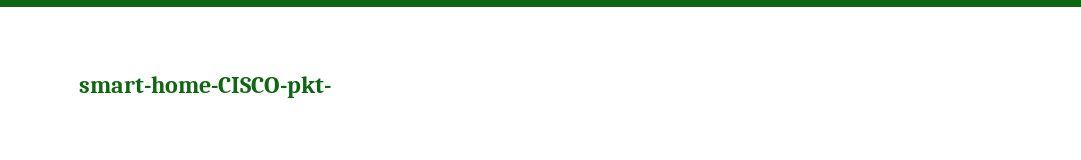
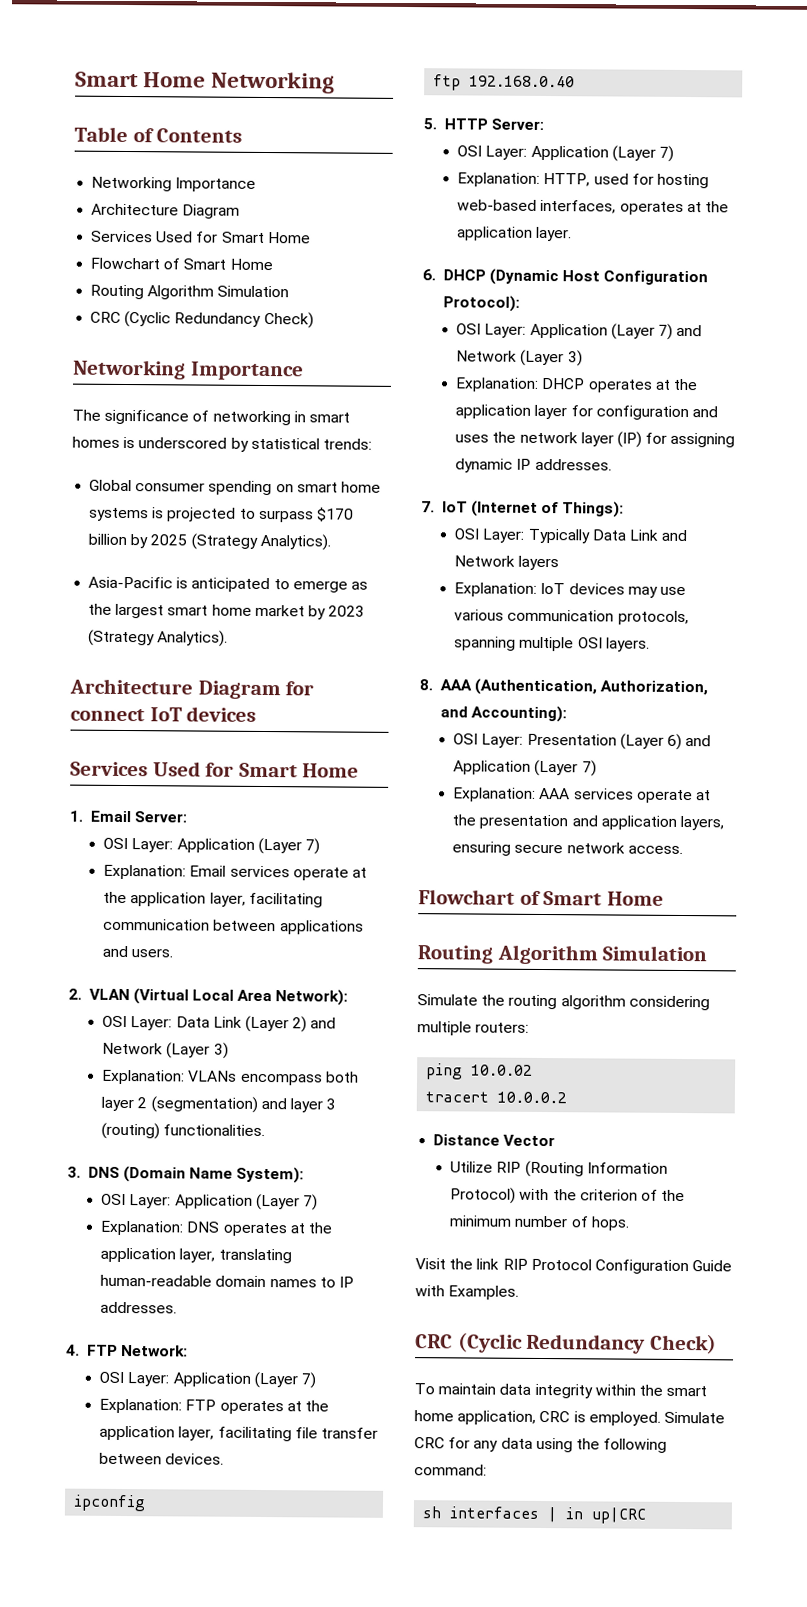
[79,76,331,98] smart-home-CISCO-pkt- -> [75,71,336,94] [74,126,243,143] [91,176,257,192] [91,203,241,219] [91,230,311,244] [90,257,273,271] [90,284,290,300] [90,310,314,329] [73,359,304,381] [72,409,350,426] [72,436,372,452] [89,479,381,496] [89,507,354,523] [88,533,331,551] [88,576,368,593] [88,603,366,620] [88,629,229,647] [69,678,315,700] [70,706,257,722] [70,761,360,778] [69,810,187,823] [103,837,320,855] [103,864,367,881] [103,891,323,908] [103,918,364,935] [102,945,174,958] [68,988,349,1006] [102,1015,337,1033] [102,1042,229,1059] [101,1069,359,1086] [101,1096,337,1113] [101,1122,266,1140] [67,1165,305,1184] [101,1193,318,1211] [100,1220,332,1237] [100,1247,292,1264] [100,1274,354,1288] [100,1301,178,1314] [66,1344,188,1357] [99,1371,316,1389] [99,1398,329,1415] [99,1425,378,1442] [99,1452,225,1465] [73,1494,147,1512] [433,74,576,91] [423,118,544,130] [457,145,674,162] [457,172,709,189] [457,199,729,215] [457,226,573,242] [422,268,709,286] [442,295,520,312] [456,323,703,340] [456,349,583,367] [455,377,698,393] [455,404,718,421] [455,431,736,448] [455,458,612,473] [421,500,625,518] [454,528,688,544] [454,555,560,571] [454,582,686,598] [454,609,689,626] [454,636,650,652] [419,678,709,696] [439,705,567,723] [453,733,712,750] [453,759,597,777] [453,787,711,804] [452,814,724,831] [452,841,683,856] [418,889,664,906] [417,944,708,965] [417,994,710,1011] [417,1021,530,1036] [426,1063,534,1080] [425,1091,568,1104] [433,1134,556,1147] [450,1160,668,1178] [450,1187,686,1204] [449,1215,630,1231] [415,1258,733,1275] [415,1285,520,1300] [415,1332,717,1355] [414,1383,708,1399] [414,1410,725,1426] [414,1437,668,1453] [414,1464,487,1476] [422,1506,647,1524] Smart Home Networking // Table of Contents // Networking Importance // Architecture Diagram // Services Used for Smart Home // Flowchart of Smart Home // Routing Algorithm Simulation // CRC (Cyclic Redundancy Check) // Networking Importance // The significance of networking in smart homes is underscored by statistical trends: // Global consumer spending on smart home systems is projected to surpass $170 billion by 2025 (Strategy Analytics). // Asia-Pacific is anticipated to emerge as the largest smart home market by 2023 (Strategy Analytics). // Architecture Diagram for connect IoT devices // Services Used for Smart Home // 1. Email Server: // OSI Layer: Application (Layer 7) // Explanation: Email services operate at the application layer, facilitating communication between applications and users. // 2. VLAN (Virtual Local Area Network): // OSI Layer: Data Link (Layer 2) and Network (Layer 3) // Explanation: VLANs encompass both layer 2 (segmentation) and layer 3 (routing) functionalities. // 3. DNS (Domain Name System): // OSI Layer: Application (Layer 7) // Explanation: DNS operates at the application layer, translating human-readable domain names to IP addresses. // 4. FTP Network: // OSI Layer: Application (Layer 7) // Explanation: FTP operates at the application layer, facilitating file transfer between devices. // ipconfig // ftp 192.168.0.40 // 5. HTTP Server: // OSI Layer: Application (Layer 7) // Explanation: HTTP, used for hosting web-based interfaces, operates at the application layer. // 6. DHCP (Dynamic Host Configuration Protocol): // OSI Layer: Application (Layer 7) and Network (Layer 3) // Explanation: DHCP operates at the application layer for configuration and uses the network layer (IP) for assigning dynamic IP addresses. // 7. IoT (Internet of Things): // OSI Layer: Typically Data Link and Network layers // Explanation: IoT devices may use various communication protocols, spanning multiple OSI layers. // 8. AAA (Authentication, Authorization, and Accounting): // OSI Layer: Presentation (Layer 6) and Application (Layer 7) // Explanation: AAA services operate at the presentation and application layers, ensuring secure network access. // Flowchart of Smart Home // Routing Algorithm Simulation // Simulate the routing algorithm considering multiple routers: // ping 10.0.02 // tracert 10.0.0.2 // Distance Vector // Utilize RIP (Routing Information Protocol) with the criterion of the minimum number of hops. // Visit the link RIP Protocol Configuration Guide with Examples. // CRC (Cyclic Redundancy Check) // To maintain data integrity within the smart home application, CRC is employed. Simulate CRC for any data using the following command: // sh interfaces | in up|CRC

